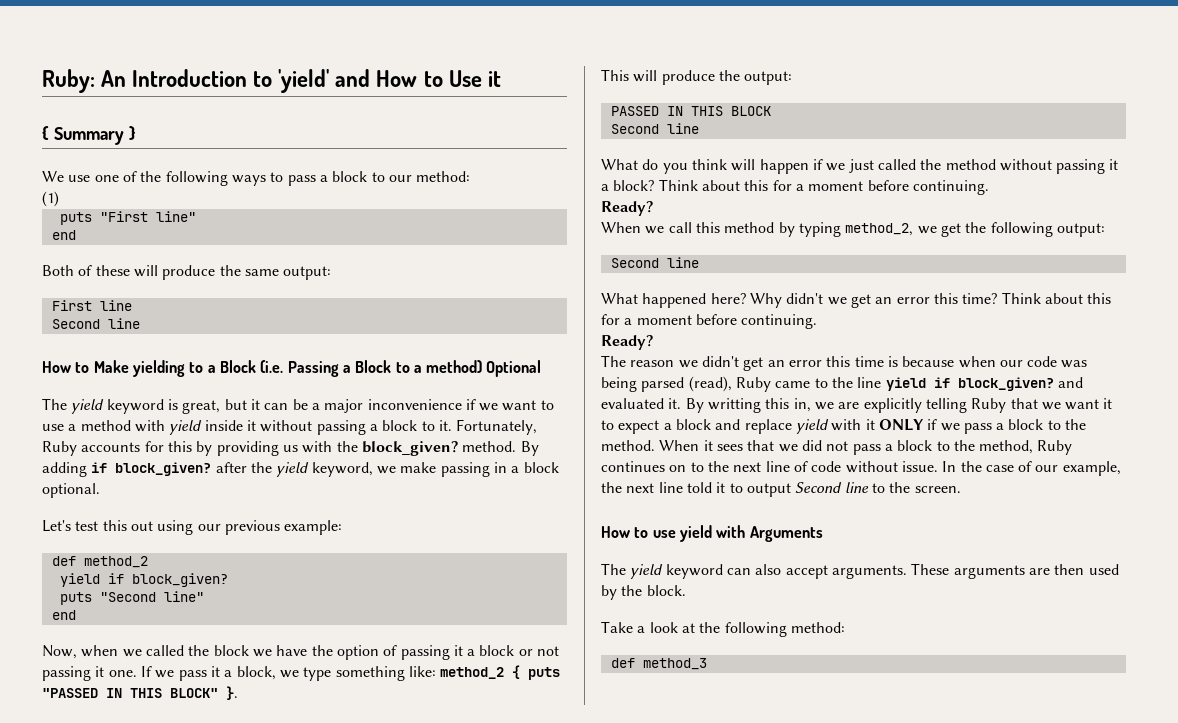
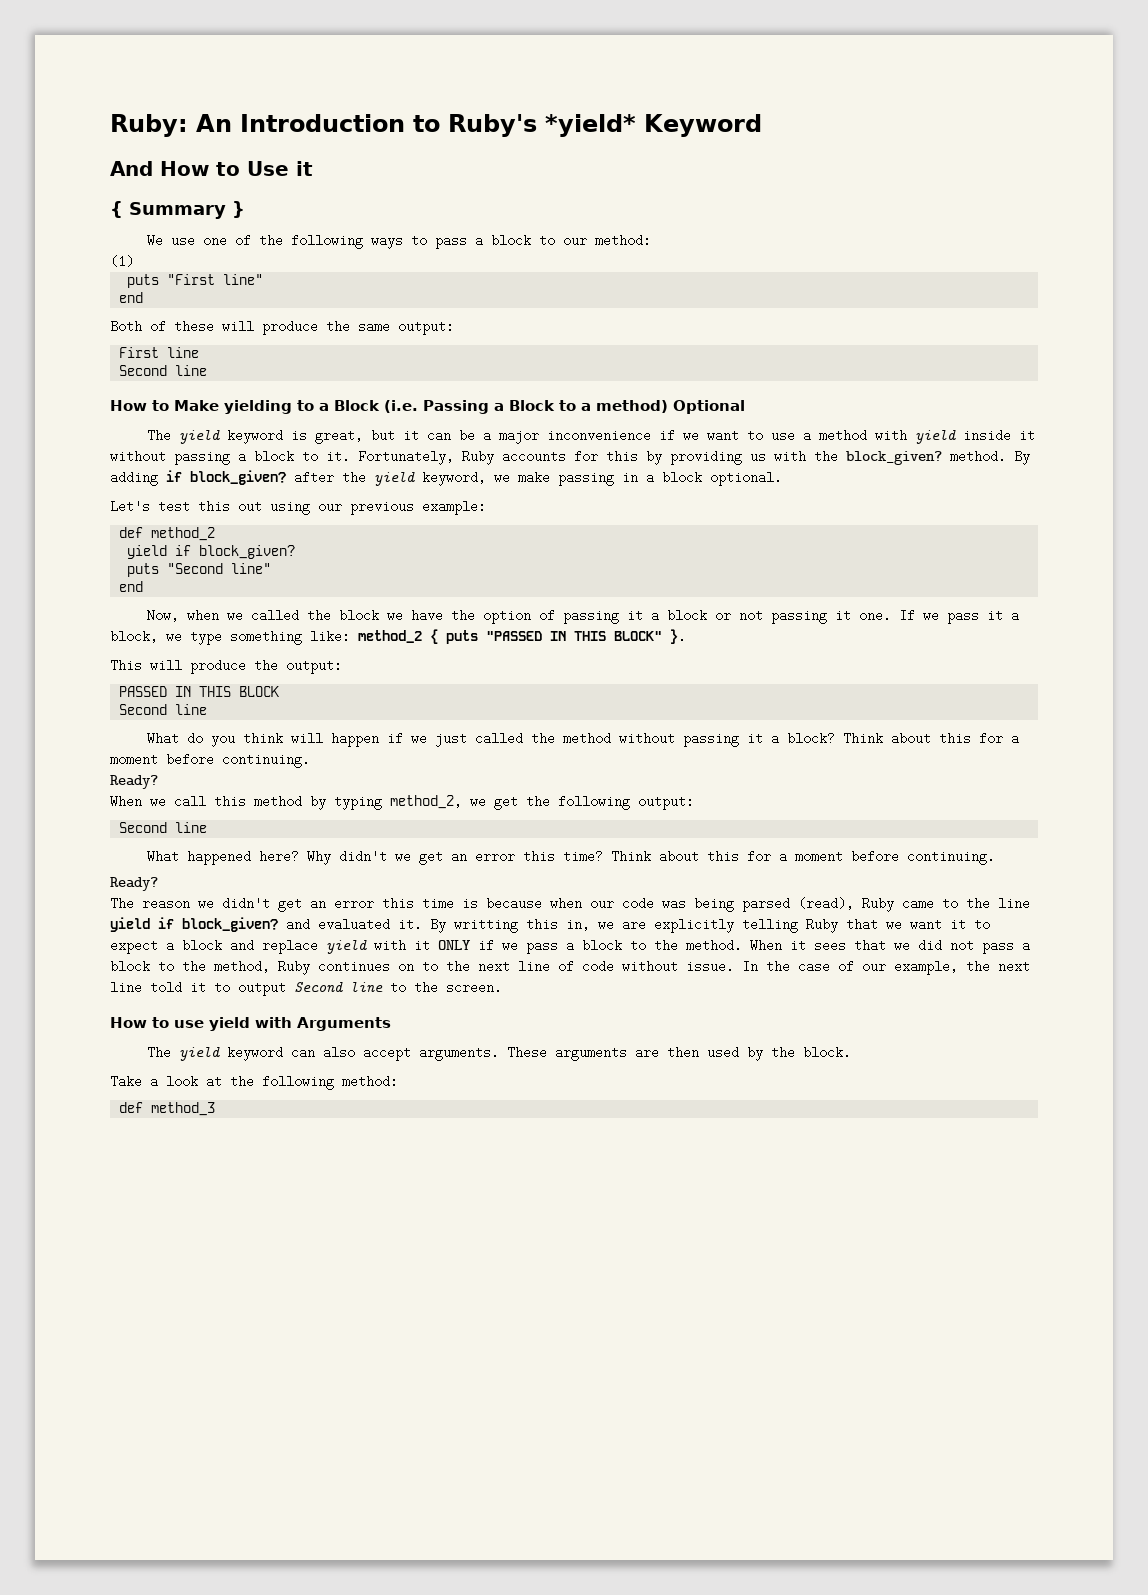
[278,69,371,93] 'yield' and -> [448,114,762,137] [110,161,153,176] Ruby's *yield* Keyword // And

